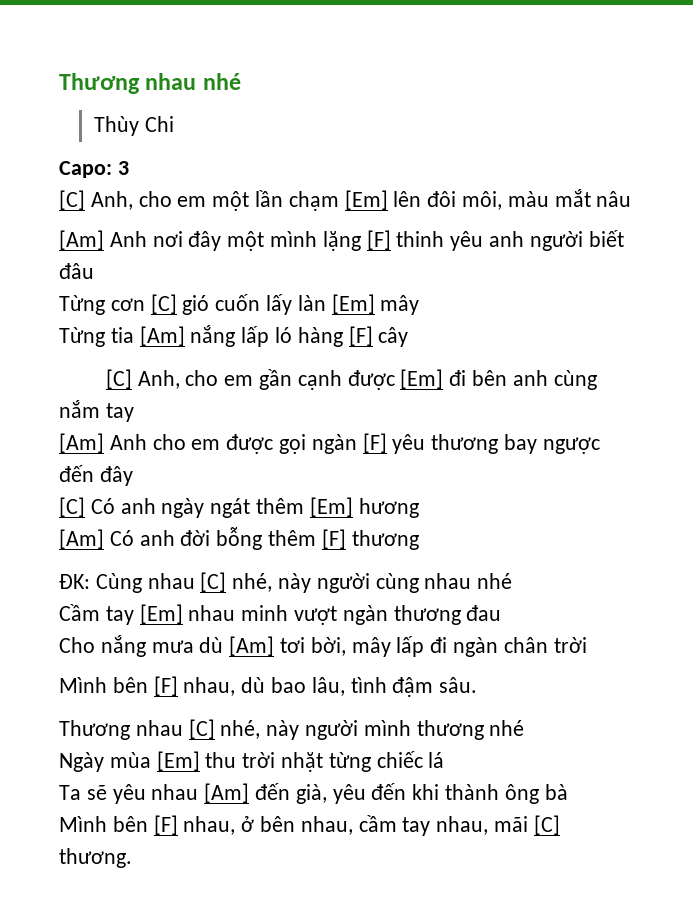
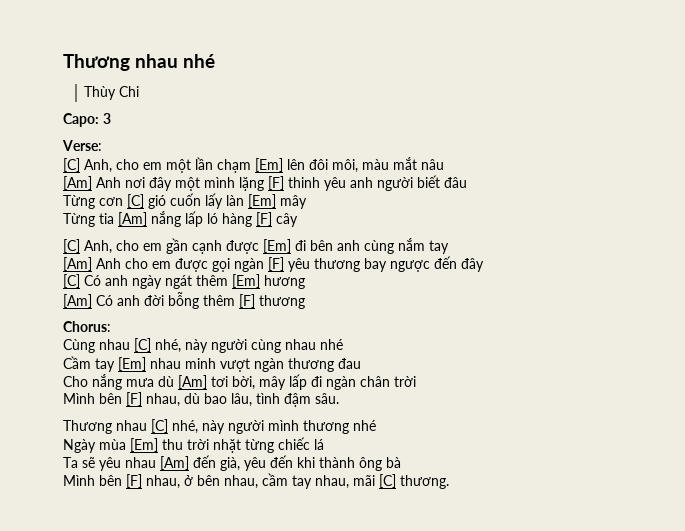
(129, 168) none -> [62,140,102,151] // Verse:
[59,574,90,589] ĐK: -> [63,321,111,332] Chorus: //

